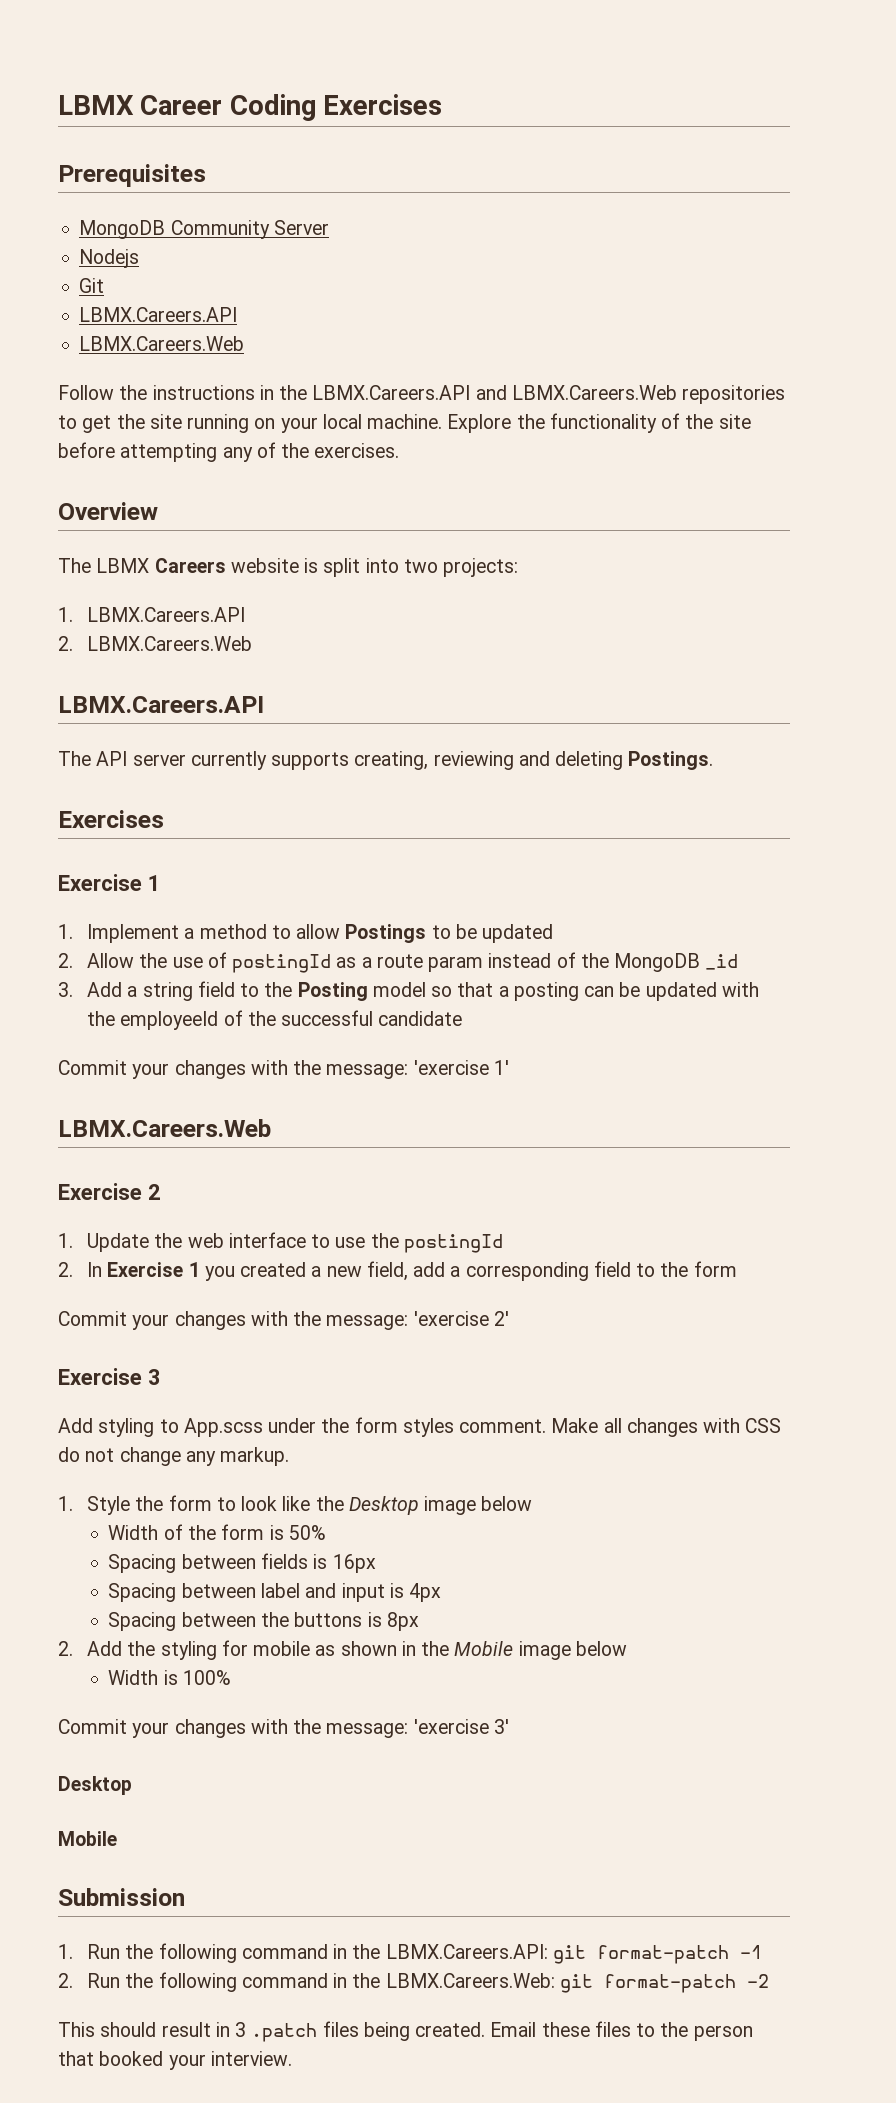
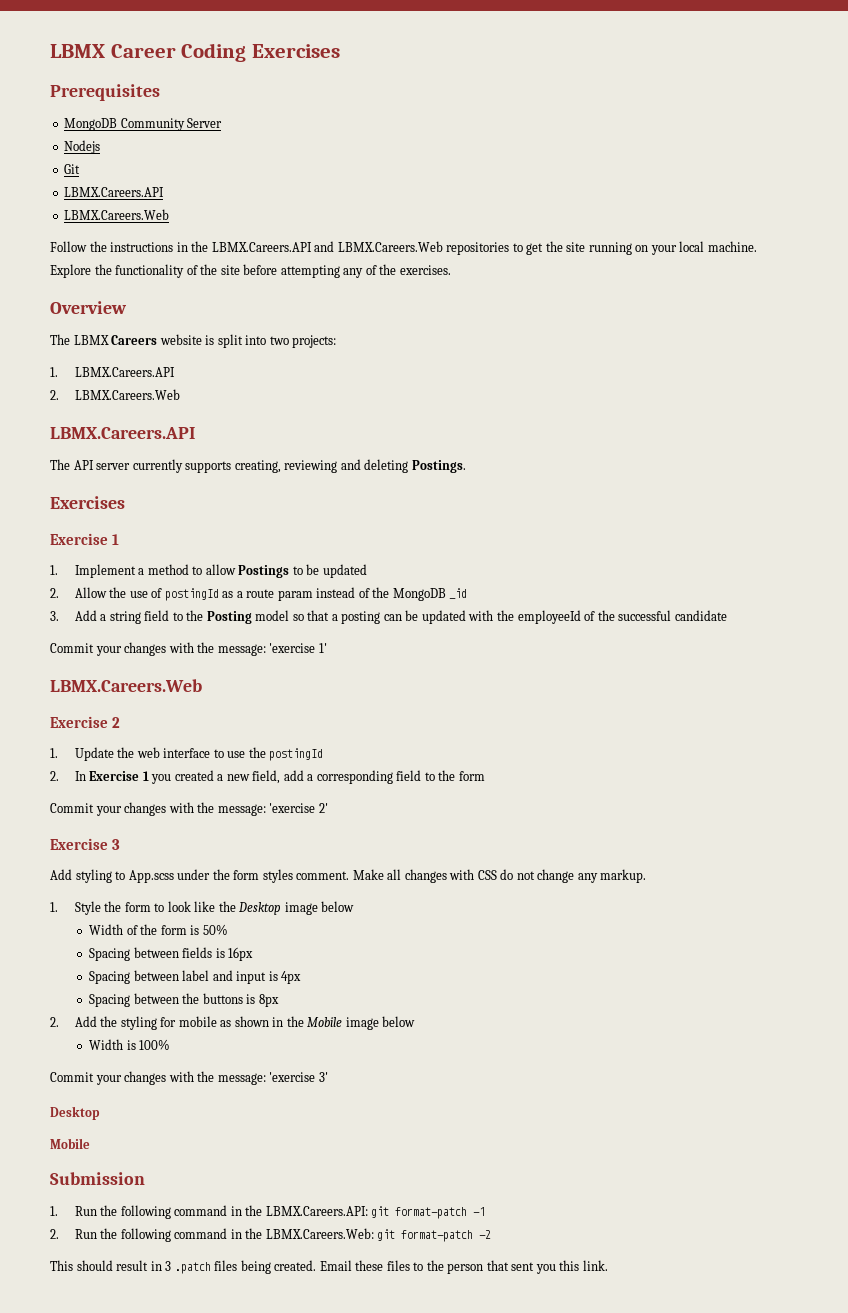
[99,2051,292,2070] booked your interview. -> [511,1260,608,1274] sent you this link.

